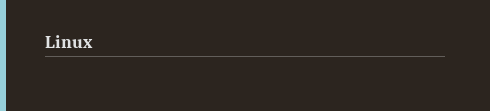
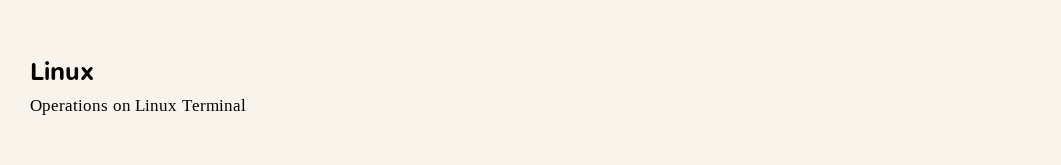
[45,35,93,48] Linux -> [30,61,94,80] [30,99,246,115] Linux // Operations on Linux Terminal

